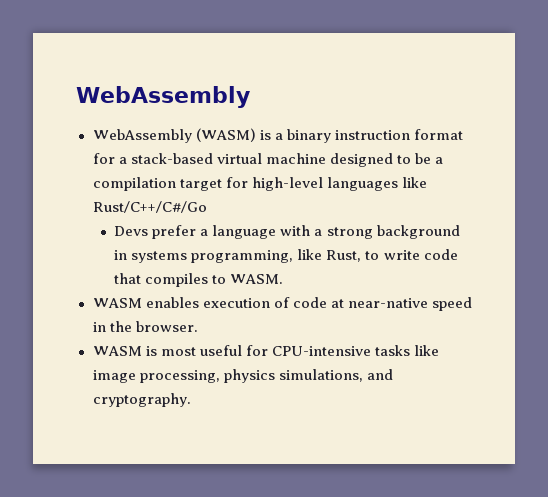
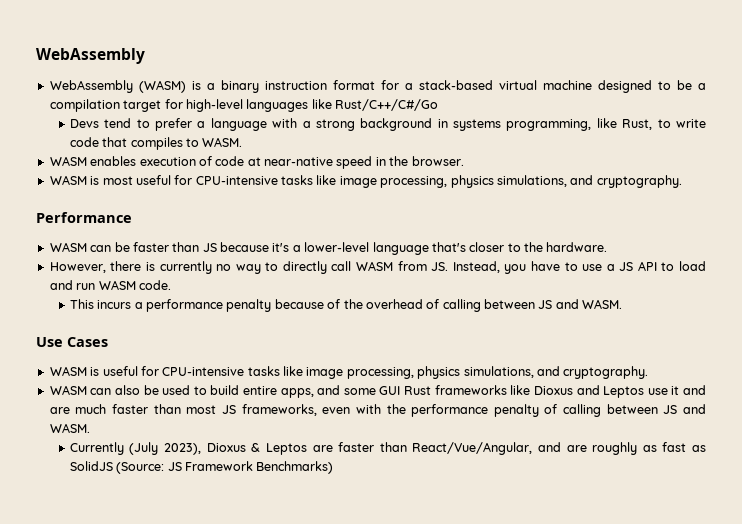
(149, 231) none -> [104,118,150,128] tend to
(191, 400) none -> [36,212,132,223] [49,242,608,255] [49,261,707,274] [49,280,171,290] [69,299,623,312] [36,337,108,347] [49,366,649,379] [49,385,706,398] [49,404,706,417] [49,423,90,433] [69,442,706,455] [69,461,334,474] // Performance // WASM can be faster than JS because it's a lower-level language that's closer to the hardware. // However, there is currently no way to directly call WASM from JS. Instead, you have to use a JS API to load and run WASM code. // This incurs a performance penalty because of the overhead of calling between JS and WASM. // Use Cases // WASM is useful for CPU-intensive tasks like image processing, physics simulations, and cryptography. // WASM can also be used to build entire apps, and some GUI Rust frameworks like Dioxus and Leptos use it and are much faster than most JS frameworks, even with the performance penalty of calling between JS and WASM. // Currently (July 2023), Dioxus & Leptos are faster than React/Vue/Angular, and are roughly as fast as SolidJS (Source: JS Framework Benchmarks)

